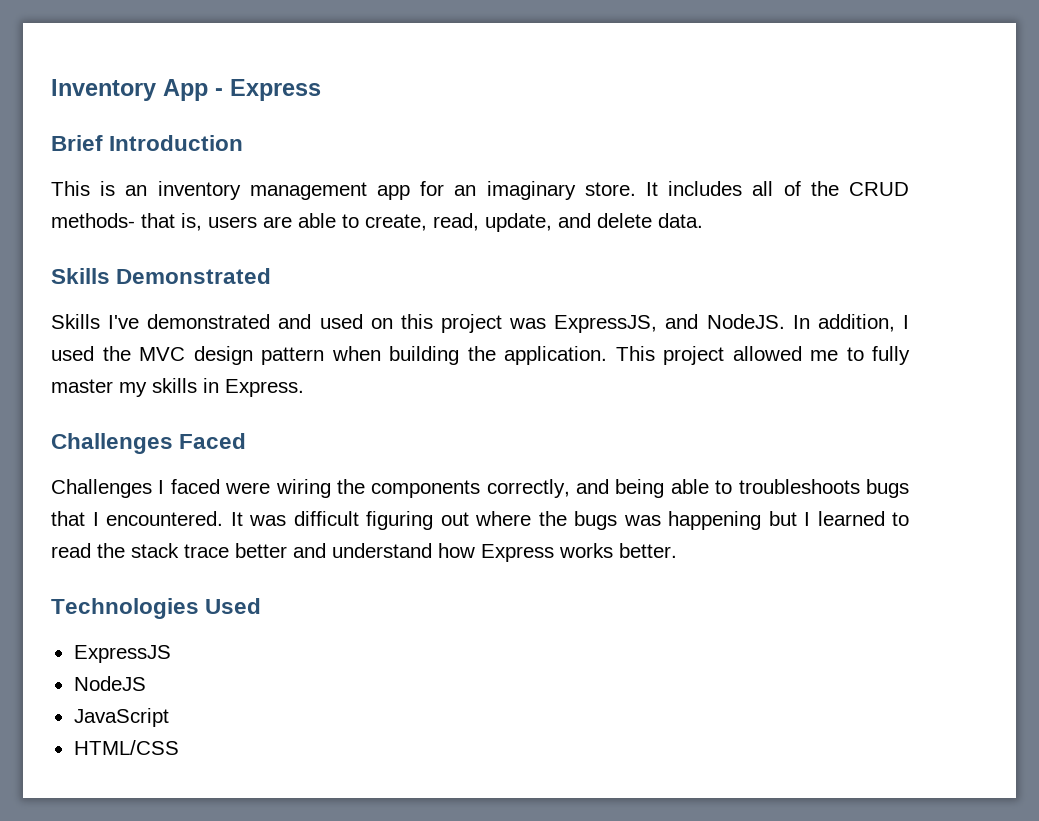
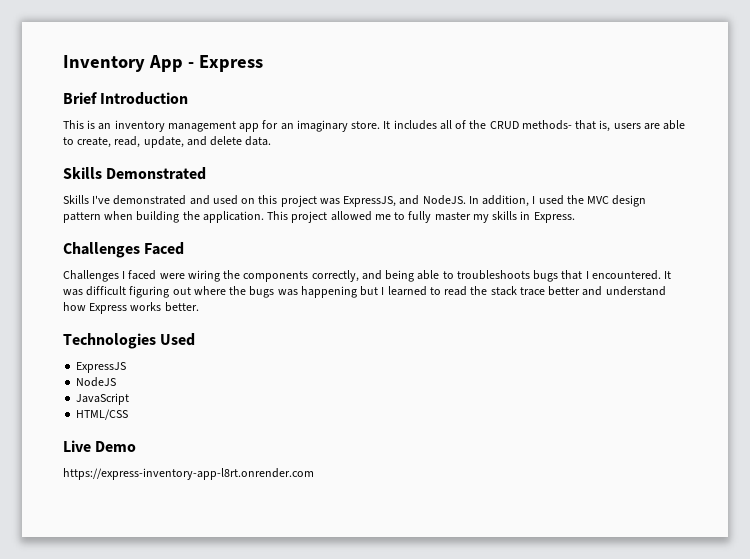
(179, 747) none -> [63,440,137,452] [63,468,314,480] // Live Demo // https://express-inventory-app-l8rt.onrender.com

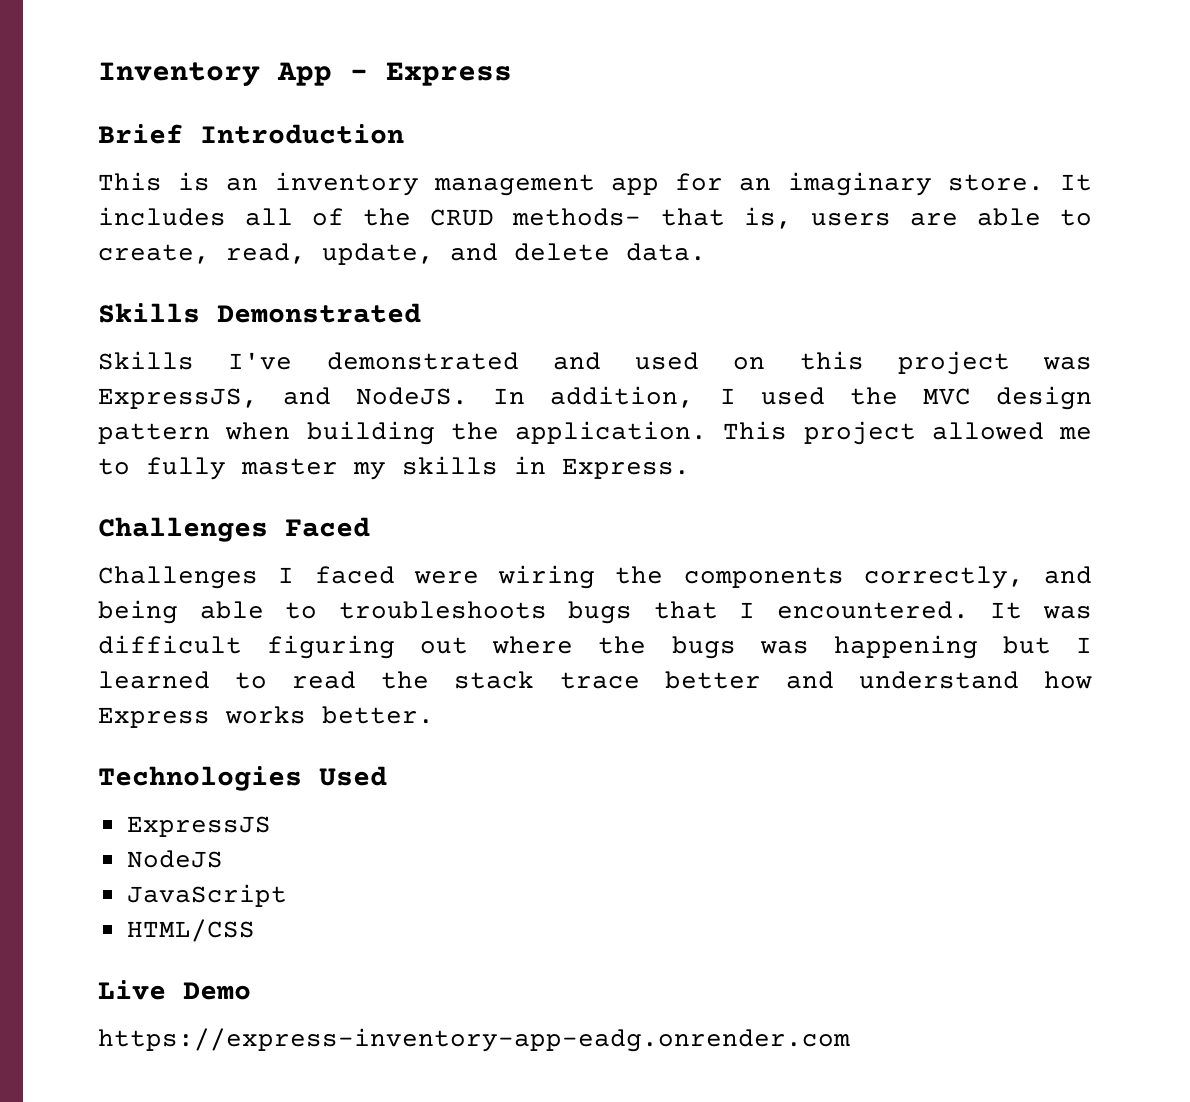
[63,468,314,480] https://express-inventory-app-l8rt.onrender.com -> [98,1028,850,1052] https://express-inventory-app-eadg.onrender.com

